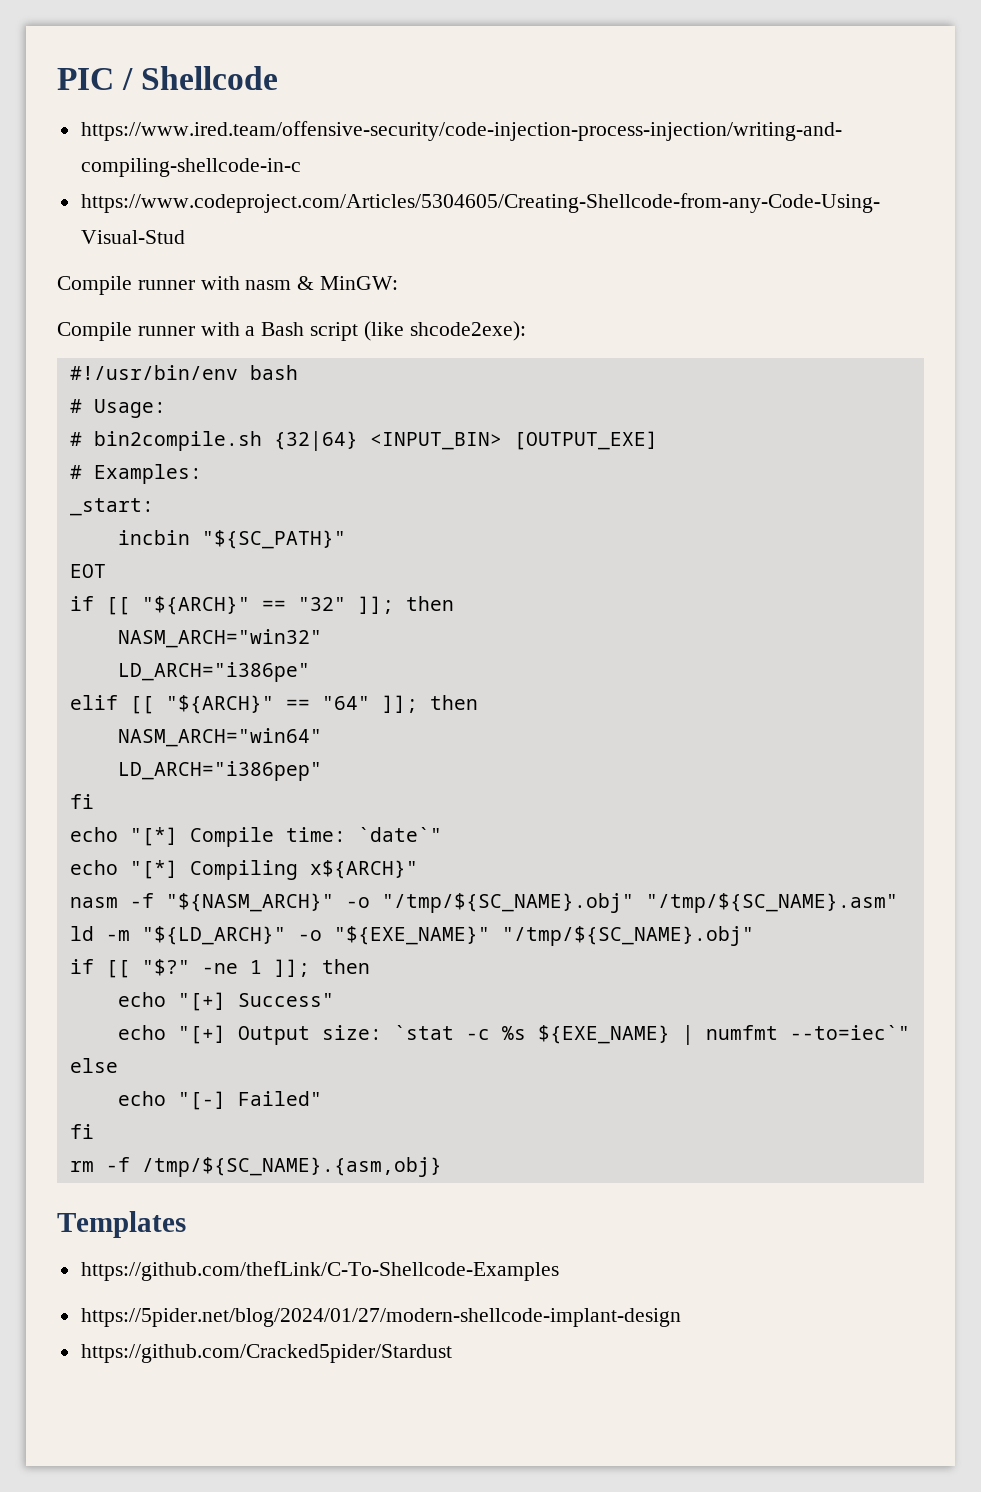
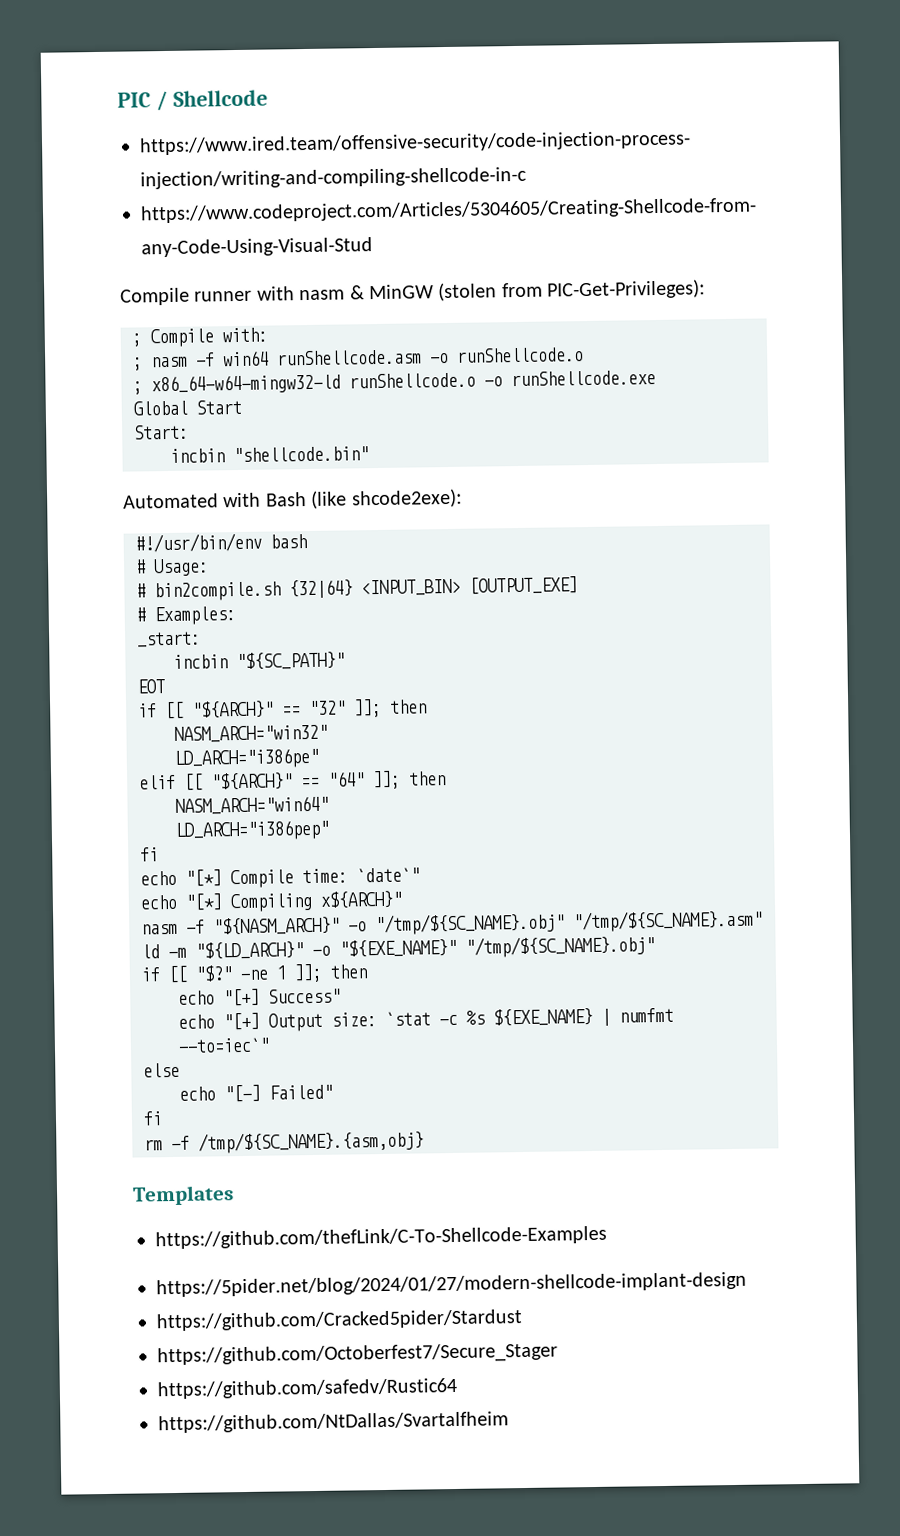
[320,276,399,290] [57,322,359,341] MinGW: // Compile runner with a Bash script -> [369,279,706,302] [132,327,268,348] [133,347,584,371] [133,370,656,395] [133,399,242,416] [134,424,189,440] [170,446,369,463] [123,492,307,509] MinGW (stolen from PIC-Get-Privileges): // ; Compile with: // ; nasm -f win64 runShellcode.asm -o runShellcode.o // ; x86_64-w64-mingw32-ld runShellcode.o -o runShellcode.exe // Global Start // Start: // incbin "shellcode.bin" // Automated with Bash
(452, 1353) none -> [157,1342,558,1367] [157,1377,457,1400] [158,1411,509,1434] // https://github.com/Octoberfest7/Secure_Stager // https://github.com/safedv/Rustic64 // https://github.com/NtDallas/Svartalfheim

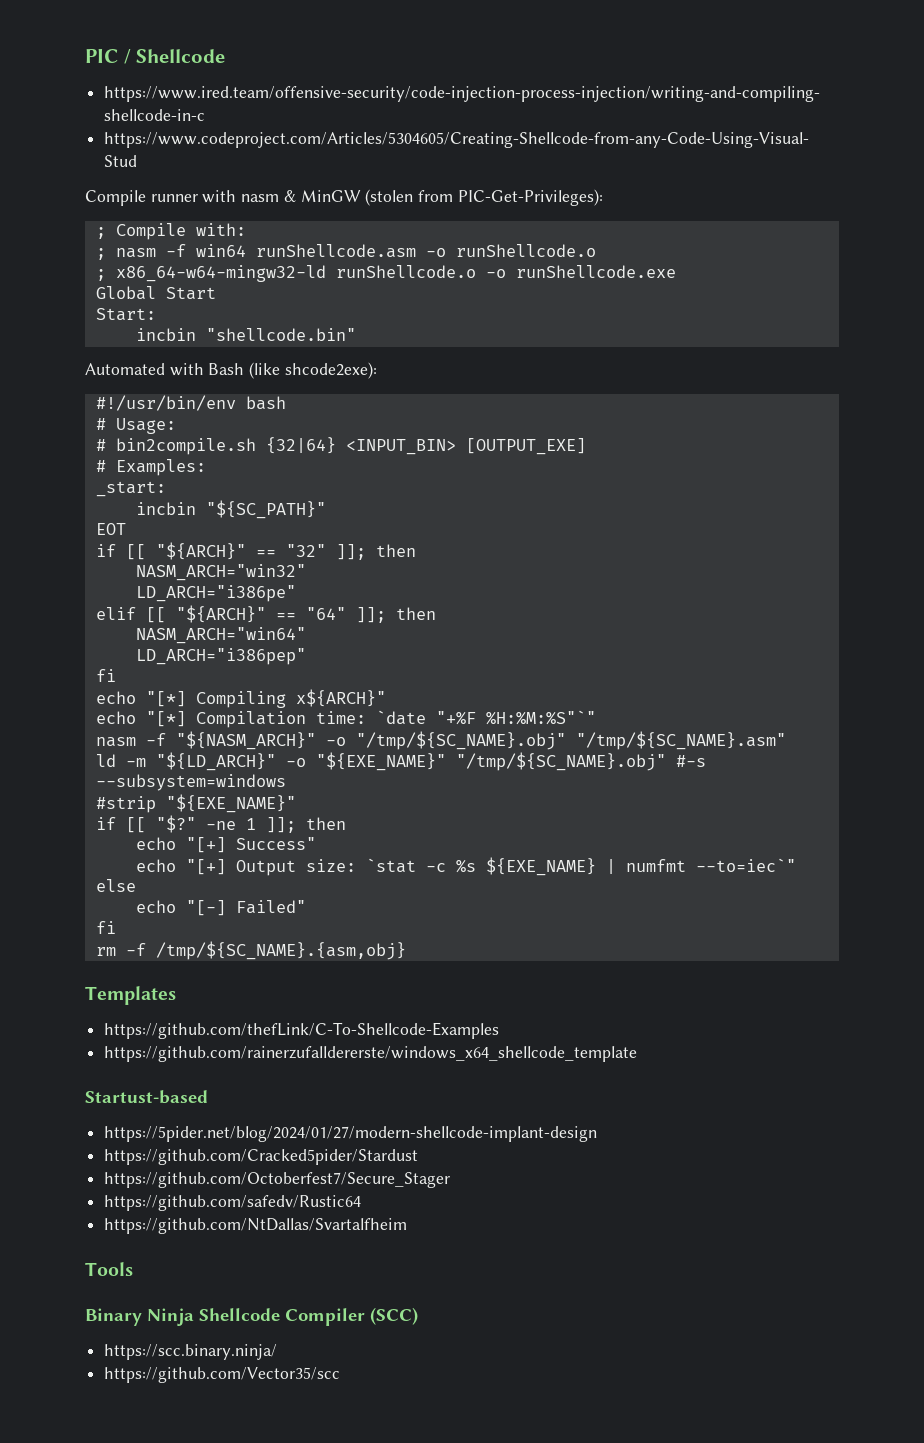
[230,867,420,889] [140,890,402,913] Compile time: `date`" // echo "[*] Compiling x${ARCH}" -> [195,689,386,708] [95,710,596,728] Compiling x${ARCH}" // echo "[*] Compilation time: `date "+%F %H:%M:%S"`"
(655, 946) none -> [675,755,706,767] [95,774,286,791] [95,794,296,813] #-s --subsystem=windows // #strip "${EXE_NAME}"
(607, 1237) none -> [104,1046,638,1062] [85,1090,208,1104] // https://github.com/rainerzufalldererste/windows_x64_shellcode_template // Startust-based
(509, 1422) none -> [85,1262,133,1276] [85,1307,418,1326] [104,1344,278,1360] [104,1367,341,1383] // Tools // Binary Ninja Shellcode Compiler (SCC) // https://scc.binary.ninja/ // https://github.com/Vector35/scc

